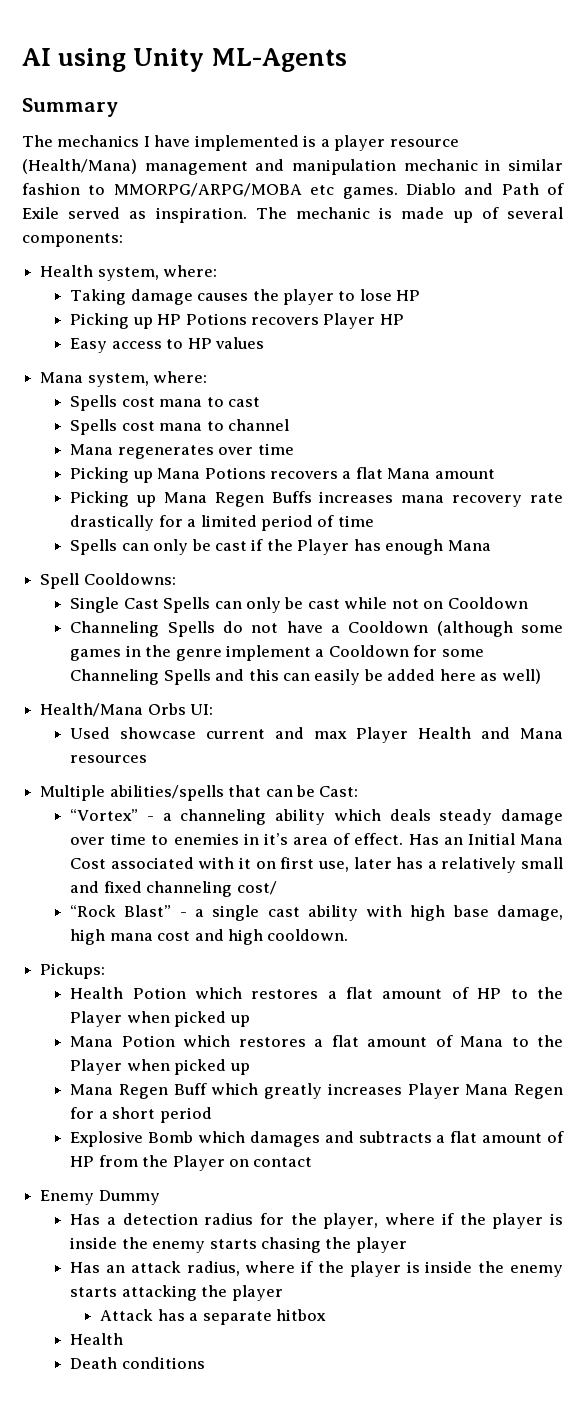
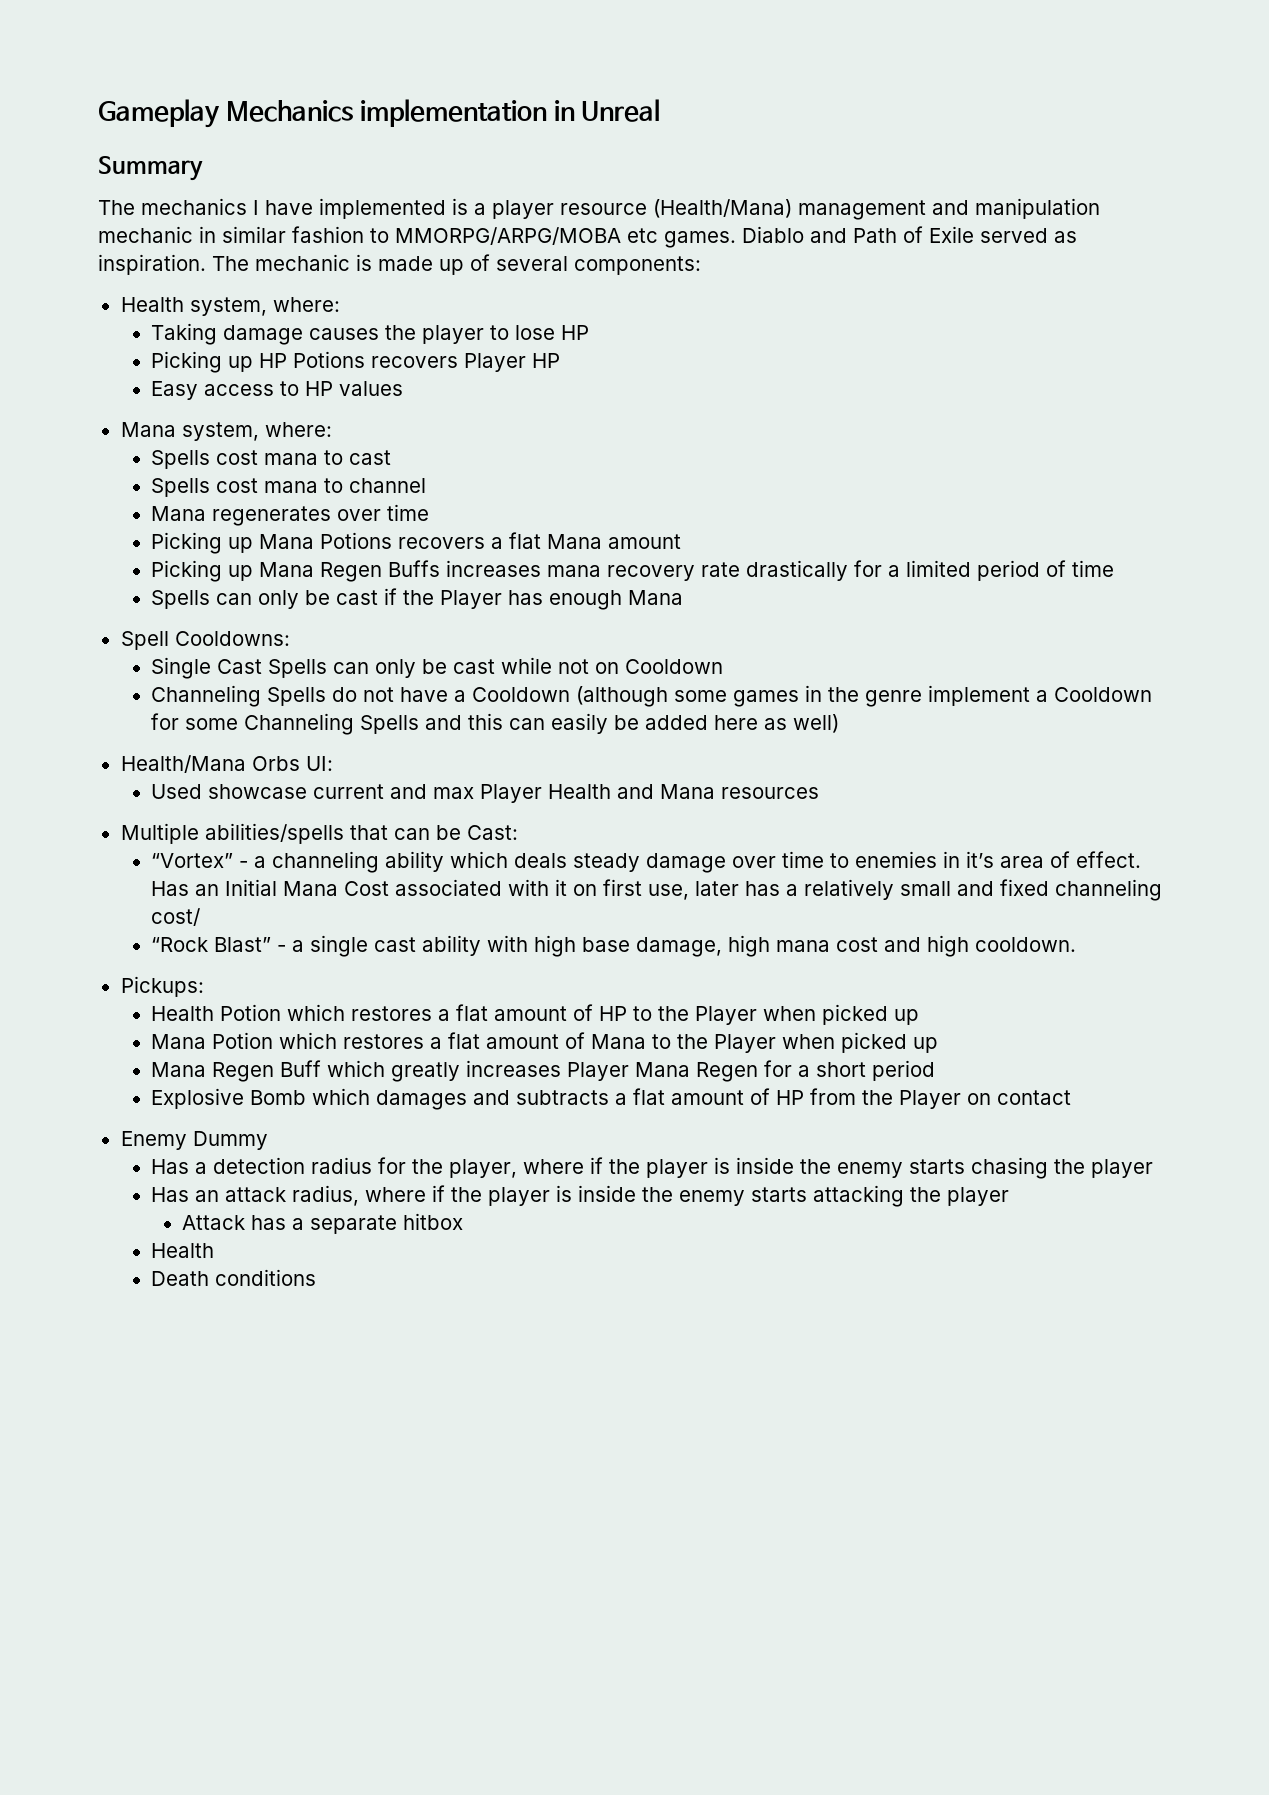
[22,48,348,72] AI using Unity ML-Agents -> [98,99,661,128] Gameplay Mechanics implementation in Unreal

